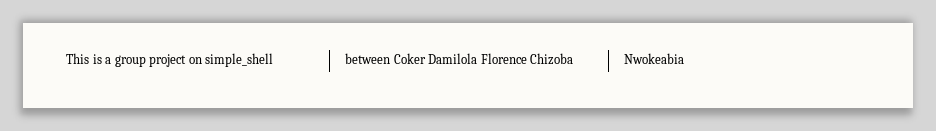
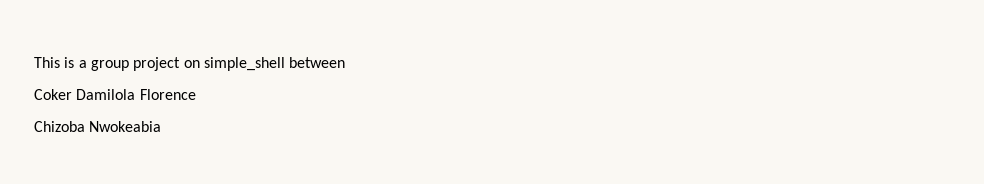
(390, 58) none -> (346, 62) //
(527, 58) none -> (196, 94) //

